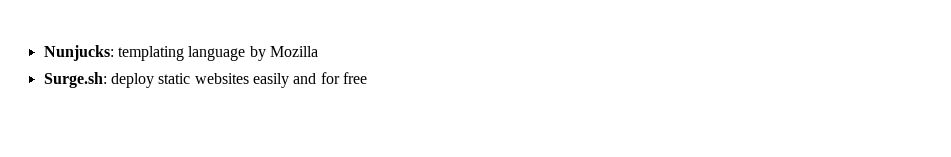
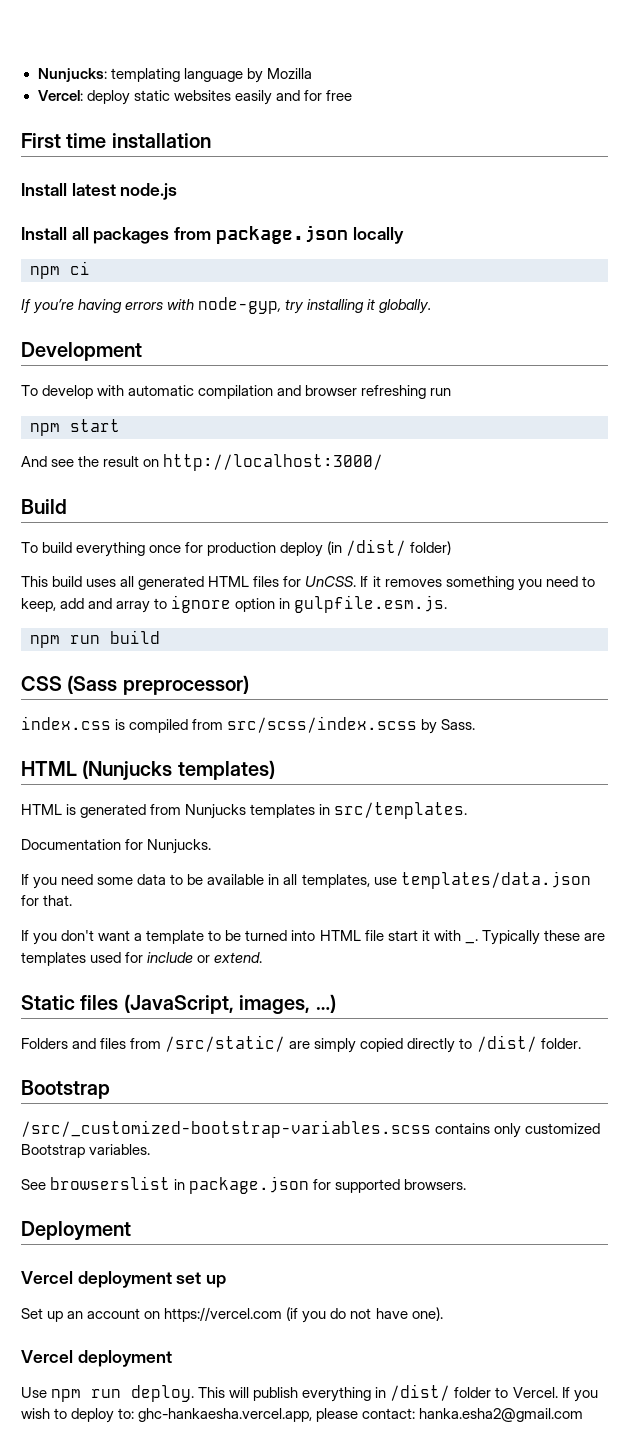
[43,72,107,88] Surge.sh: -> [37,90,83,101] Vercel:
(367, 78) none -> [21,133,211,148] [21,183,178,200] [21,225,404,244] [30,261,90,279] [21,297,432,314] [21,342,142,361] [21,385,452,399] [30,419,120,436] [21,454,384,471] [21,499,67,514] [21,539,452,557] [21,576,595,591] [21,595,448,613] [30,630,160,648] [21,675,249,695] [21,716,476,734] [21,760,275,781] [21,802,468,819] [21,839,212,854] [21,871,591,889] [21,895,73,906] [21,930,605,945] [21,952,263,966] [21,994,336,1014] [21,1035,581,1053] [21,1080,110,1099] [21,1120,601,1138] [21,1144,151,1158] [21,1176,467,1194] [21,1221,131,1241] [21,1271,227,1288] [21,1307,443,1323] [21,1350,172,1367] [21,1384,598,1402] [21,1408,584,1423] // First time installation // Install latest node.js // Install all packages from package.json locally // npm ci // If you’re having errors with node-gyp, try installing it globally. // Development // To develop with automatic compilation and browser refreshing run // npm start // And see the result on http://localhost:3000/ // Build // To build everything once for production deploy (in /dist/ folder) // This build uses all generated HTML files for UnCSS. If it removes something you need to keep, add and array to ignore option in gulpfile.esm.js. // npm run build // CSS (Sass preprocessor) // index.css is compiled from src/scss/index.scss by Sass. // HTML (Nunjucks templates) // HTML is generated from Nunjucks templates in src/templates. // Documentation for Nunjucks. // If you need some data to be available in all templates, use templates/data.json for that. // If you don't want a template to be turned into HTML file start it with _. Typically these are templates used for include or extend. // Static files (JavaScript, images, …) // Folders and files from /src/static/ are simply copied directly to /dist/ folder. // Bootstrap // /src/_customized-bootstrap-variables.scss contains only customized Bootstrap variables. // See browserslist in package.json for supported browsers. // Deployment // Vercel deployment set up // Set up an account on https://vercel.com (if you do not have one). // Vercel deployment // Use npm run deploy. This will publish everything in /dist/ folder to Vercel. If you wish to deploy to: ghc-hankaesha.vercel.app, please contact: hanka.esha2@gmail.com

